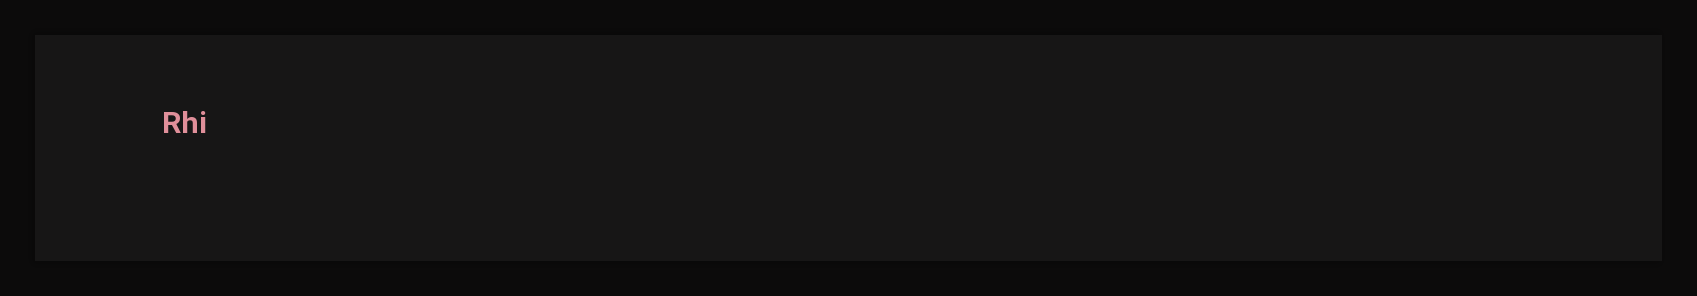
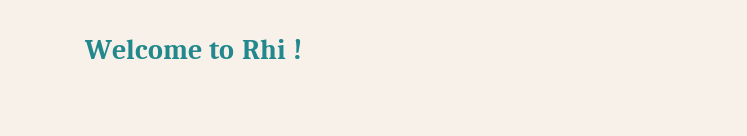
[162,111,207,133] Rhi -> [84,39,303,59] Welcome to Rhi !

